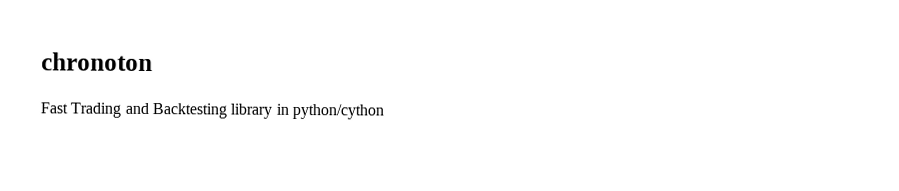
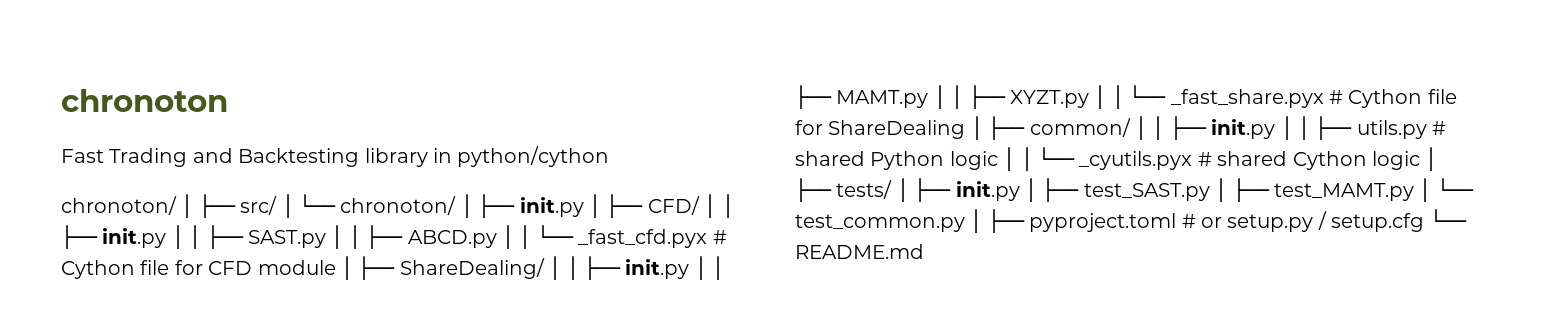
(384, 111) none -> [61,194,734,218] [61,225,727,249] [61,256,725,280] [795,85,1457,109] [795,116,1447,140] [795,147,1438,171] [795,178,1474,202] [795,209,1467,233] [795,244,924,259] // chronoton/ │ ├── src/ │ └── chronoton/ │ ├── init.py │ ├── CFD/ │ │ ├── init.py │ │ ├── SAST.py │ │ ├── ABCD.py │ │ └── _fast_cfd.pyx # Cython file for CFD module │ ├── ShareDealing/ │ │ ├── init.py │ │ ├── MAMT.py │ │ ├── XYZT.py │ │ └── _fast_share.pyx # Cython file for ShareDealing │ ├── common/ │ │ ├── init.py │ │ ├── utils.py # shared Python logic │ │ └── _cyutils.pyx # shared Cython logic │ ├── tests/ │ ├── init.py │ ├── test_SAST.py │ ├── test_MAMT.py │ └── test_common.py │ ├── pyproject.toml # or setup.py / setup.cfg └── README.md

